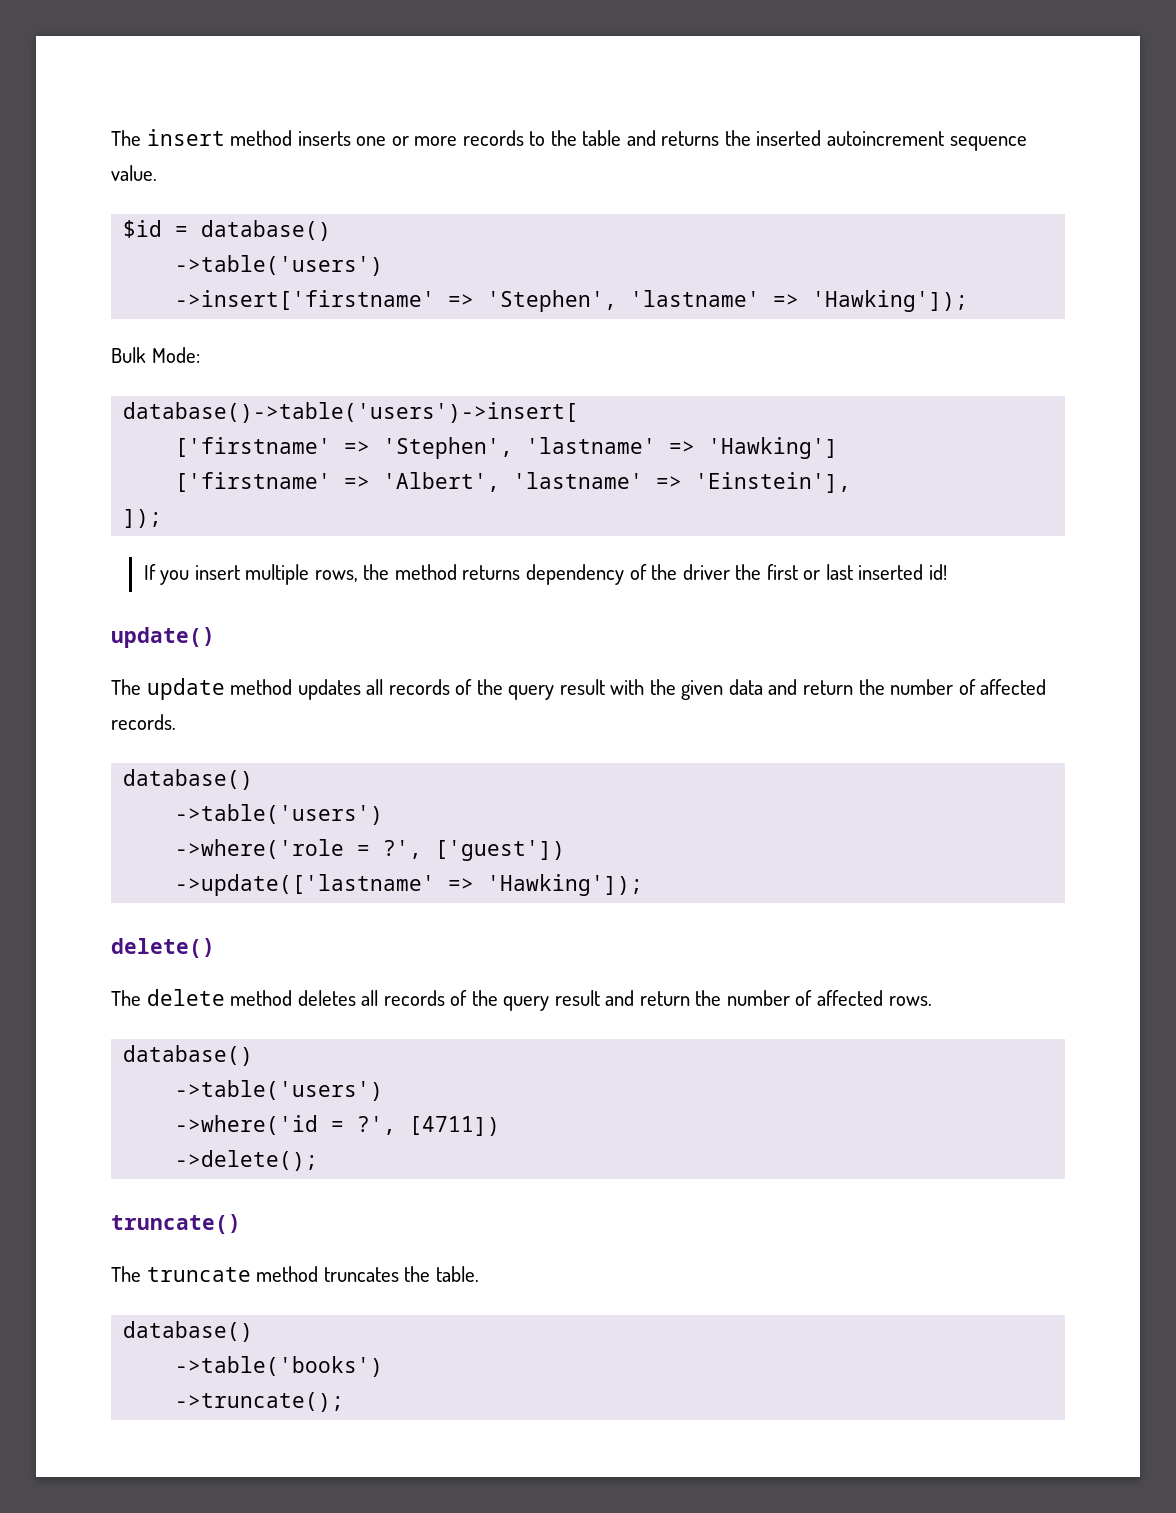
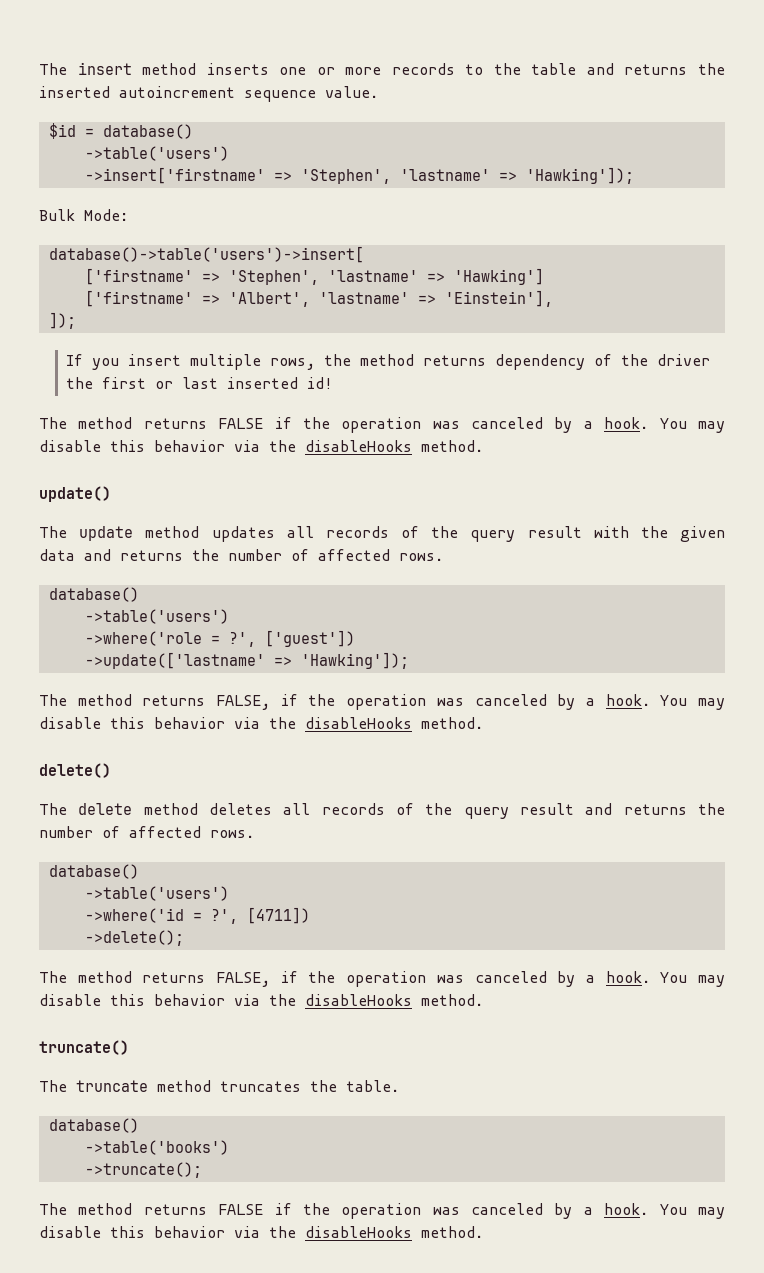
(947, 572) none -> [39,417,725,433] [39,440,483,452] // The method returns FALSE if the operation was canceled by a hook. You may disable this behavior via the disableHooks method.
[803,679,1047,695] [111,714,176,730] return the number of affected records. -> [120,549,443,561] returns the number of affected rows.
(644, 885) none -> [39,694,726,710] [39,717,483,729] // The method returns FALSE, if the operation was canceled by a hook. You may disable this behavior via the disableHooks method.
[639,991,690,1006] return -> [623,804,687,815] returns
(319, 1160) none -> [39,971,726,987] [39,994,483,1006] // The method returns FALSE, if the operation was canceled by a hook. You may disable this behavior via the disableHooks method.
(345, 1402) none -> [39,1203,725,1219] [39,1226,483,1238] // The method returns FALSE if the operation was canceled by a hook. You may disable this behavior via the disableHooks method.

